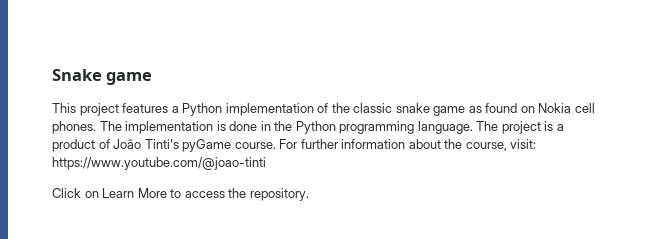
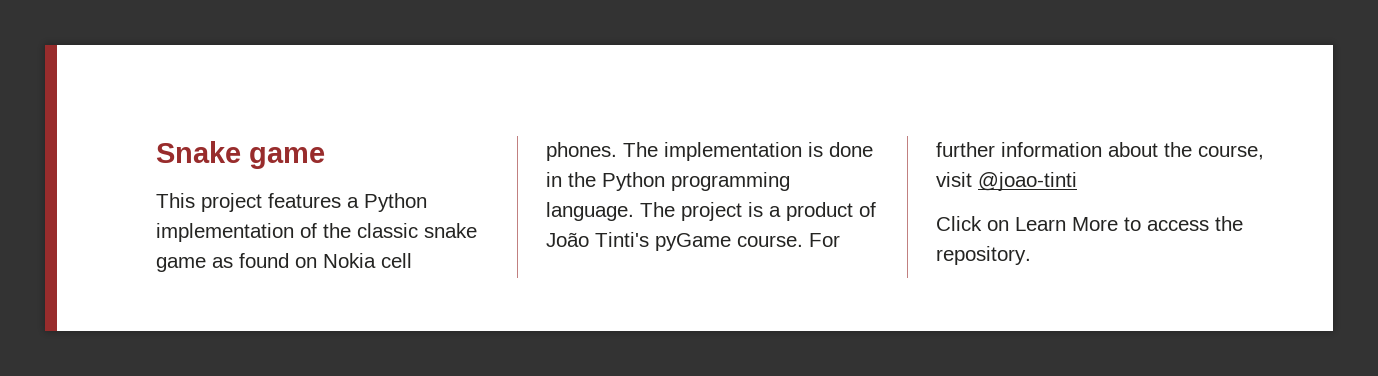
[510,139,537,149] [52,157,266,170] visit: https://www.youtube.com/@joao-tinti -> [936,172,1077,191] visit @joao-tinti

